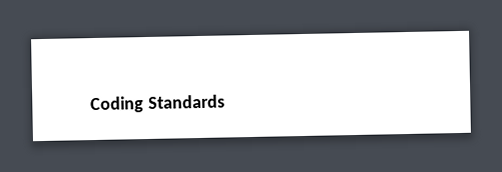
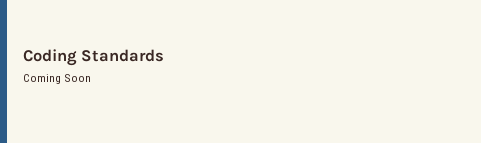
(225, 101) none -> [23,74,92,84] // Coming Soon

